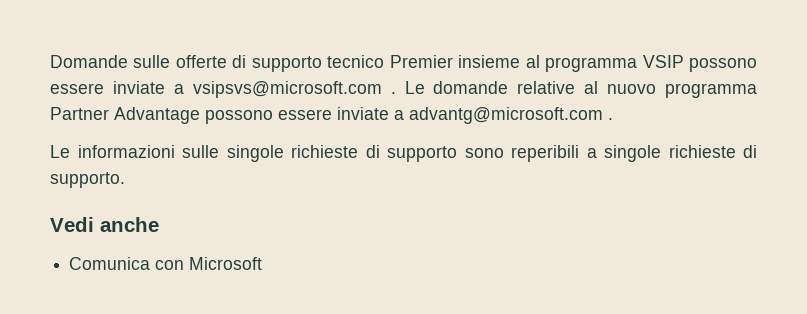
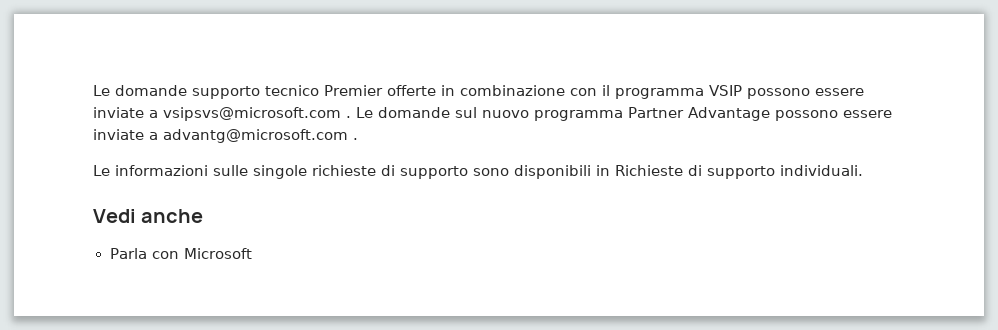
[50,55,540,72] Domande sulle offerte di supporto tecnico Premier insieme al -> [93,85,610,99] Le domande supporto tecnico Premier offerte in combinazione con il
[517,81,599,94] relative al -> [455,107,477,118] sul
[511,145,757,162] [50,172,125,188] reperibili a singole richieste di supporto. -> [514,165,863,179] disponibili in Richieste di supporto individuali.
[69,257,151,270] Comunica -> [109,248,147,259] Parla

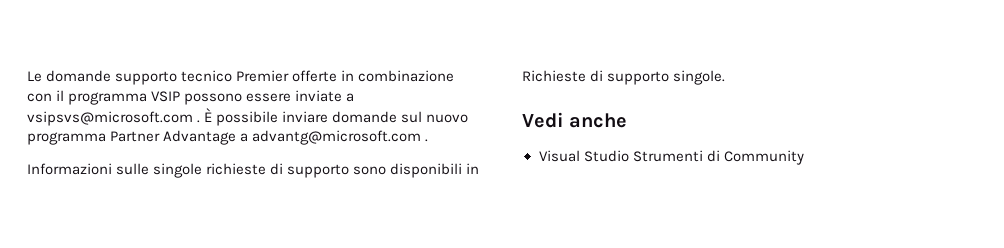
[356,107,373,118] Le -> [204,108,329,126] È possibile inviare
[775,110,892,121] [93,129,144,140] possono essere inviate -> (237, 137) none
[93,165,208,176] Le informazioni -> [27,163,112,175] Informazioni
[780,165,863,176] individuali. -> [673,70,726,85] singole.
[109,248,252,259] Parla con Microsoft -> [538,150,804,165] Visual Studio Strumenti di Community

